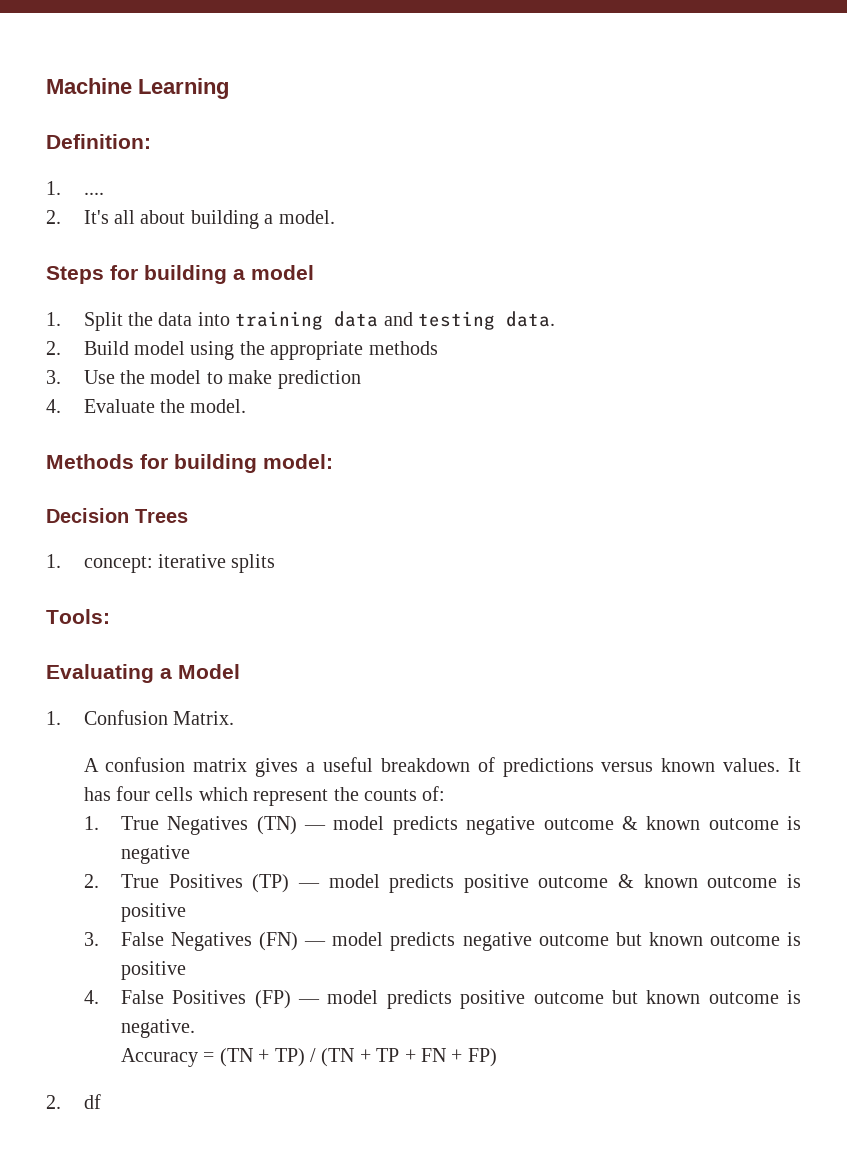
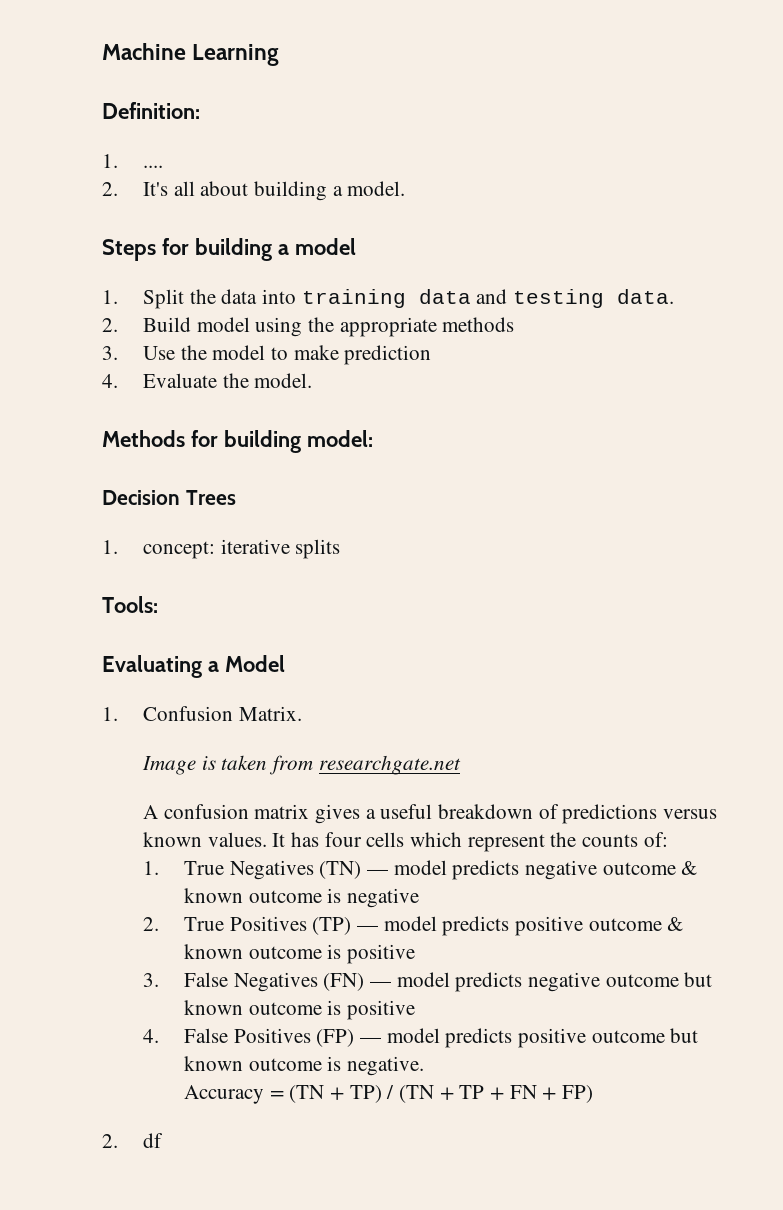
(234, 718) none -> [141,755,461,775] // Image is taken from researchgate.net

